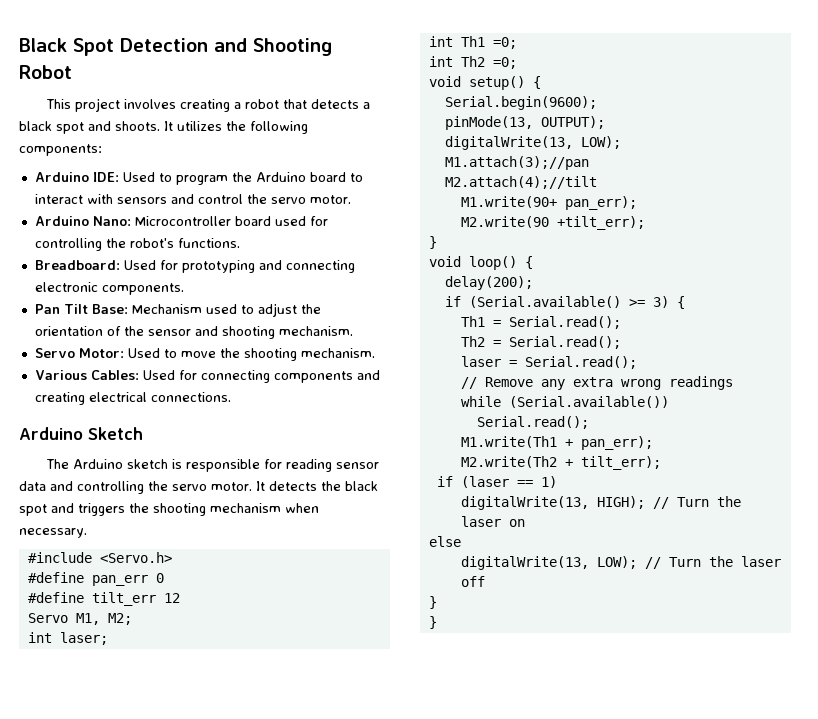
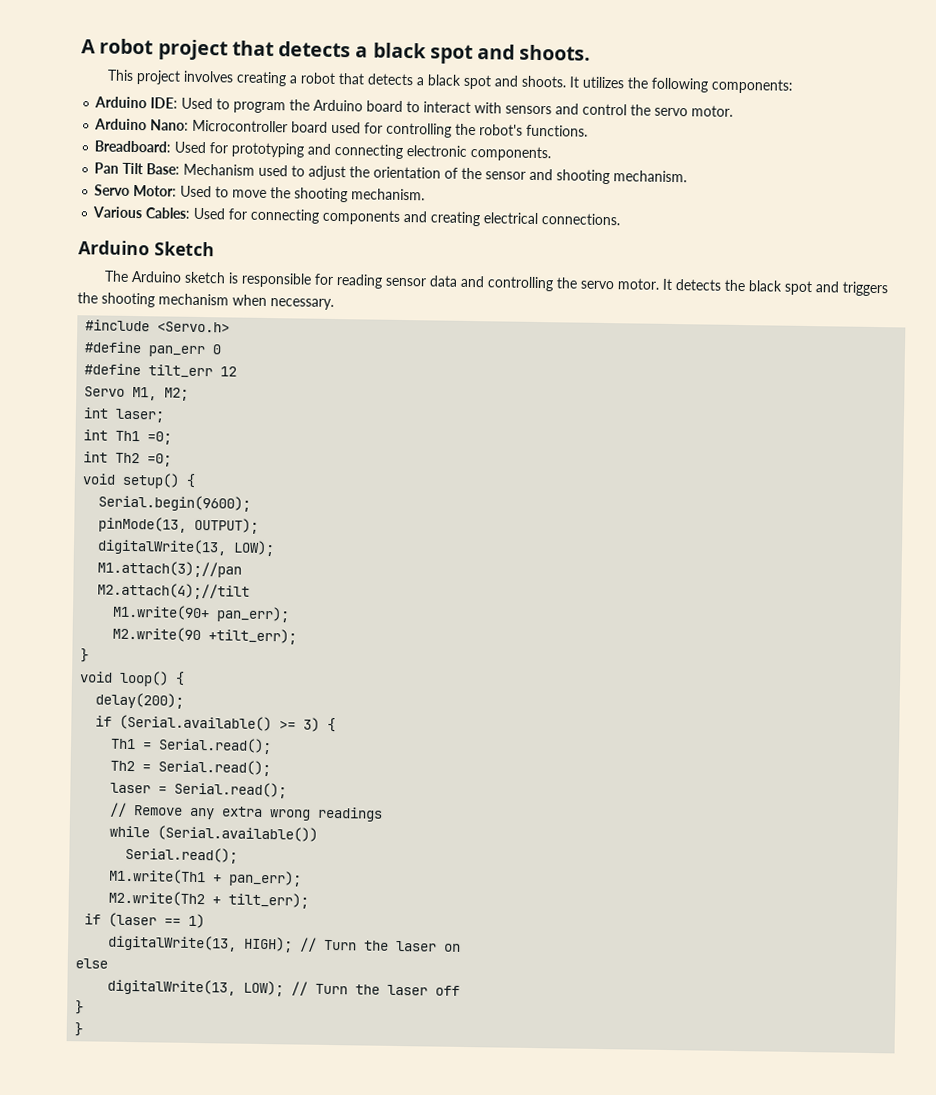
[19,38,332,56] [19,65,72,79] Black Spot Detection and Shooting Robot -> [81,38,592,65] A robot project that detects a black spot and shoots.

